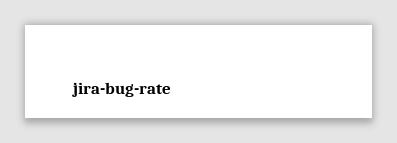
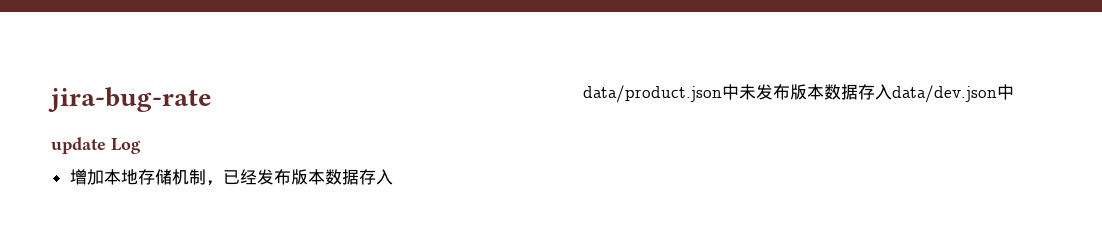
(171, 89) none -> [51,137,141,154] [69,169,393,186] [582,84,1014,103] // update Log // 增加本地存储机制，已经发布版本数据存入data/product.json中未发布版本数据存入data/dev.json中

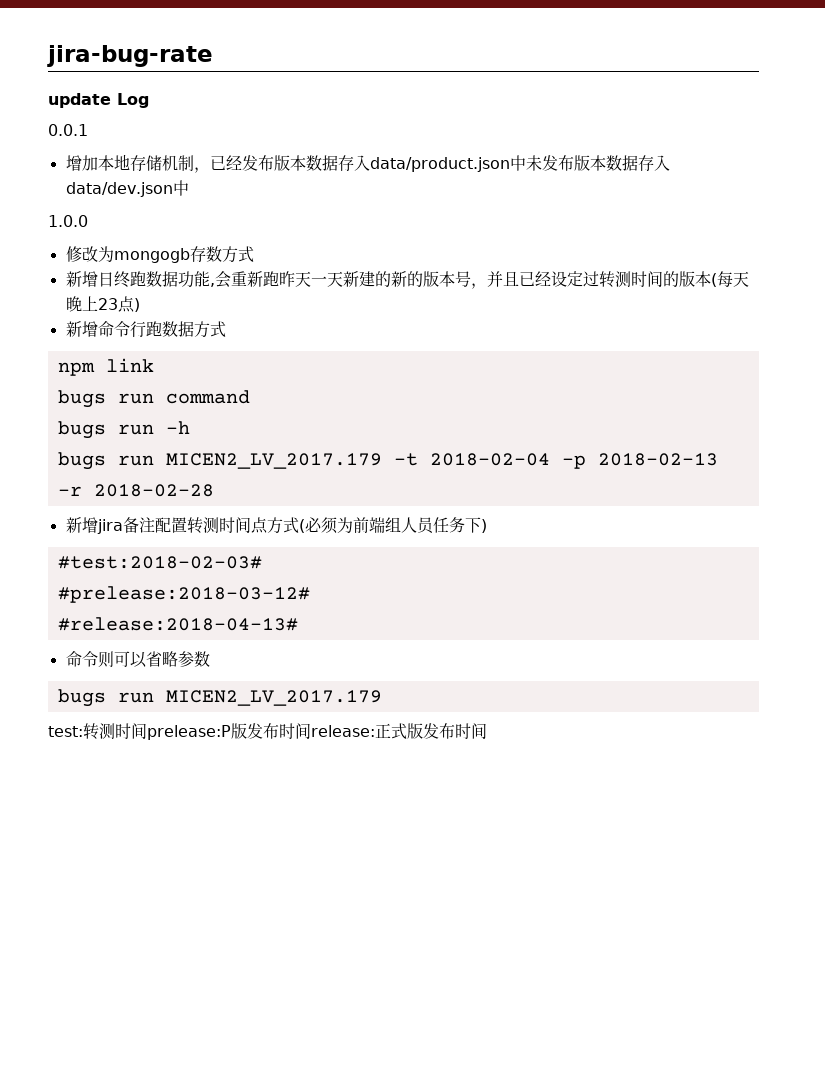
(141, 146) none -> [48,124,88,136] // 0.0.1
(1014, 92) none -> [48,215,88,227] [65,246,254,263] [65,271,749,289] [65,296,140,313] [65,321,226,338] [57,358,154,376] [57,390,250,408] [57,421,190,439] [57,452,718,470] [57,484,214,497] [65,517,487,534] [57,556,262,569] [57,586,310,603] [57,617,298,631] [65,651,210,668] [57,689,382,707] [48,723,487,740] // 1.0.0 // 修改为mongogb存数方式 // 新增日终跑数据功能,会重新跑昨天一天新建的新的版本号，并且已经设定过转测时间的版本(每天晚上23点) // 新增命令行跑数据方式 // npm link // bugs run command // bugs run -h // bugs run MICEN2_LV_2017.179 -t 2018-02-04 -p 2018-02-13 -r 2018-02-28 // 新增jira备注配置转测时间点方式(必须为前端组人员任务下) // #test:2018-02-03# // #prelease:2018-03-12# // #release:2018-04-13# // 命令则可以省略参数 // bugs run MICEN2_LV_2017.179 // test:转测时间prelease:P版发布时间release:正式版发布时间

